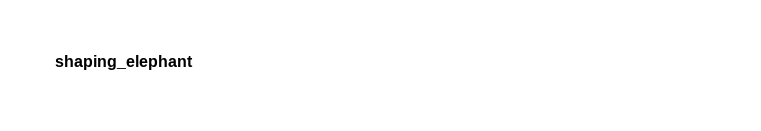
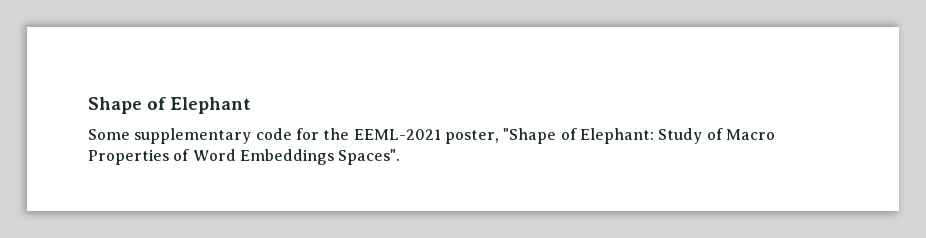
[55,55,193,70] shaping_elephant -> [88,97,251,114] [88,128,775,144] [88,149,401,165] Shape of Elephant // Some supplementary code for the EEML-2021 poster, "Shape of Elephant: Study of Macro Properties of Word Embeddings Spaces".

